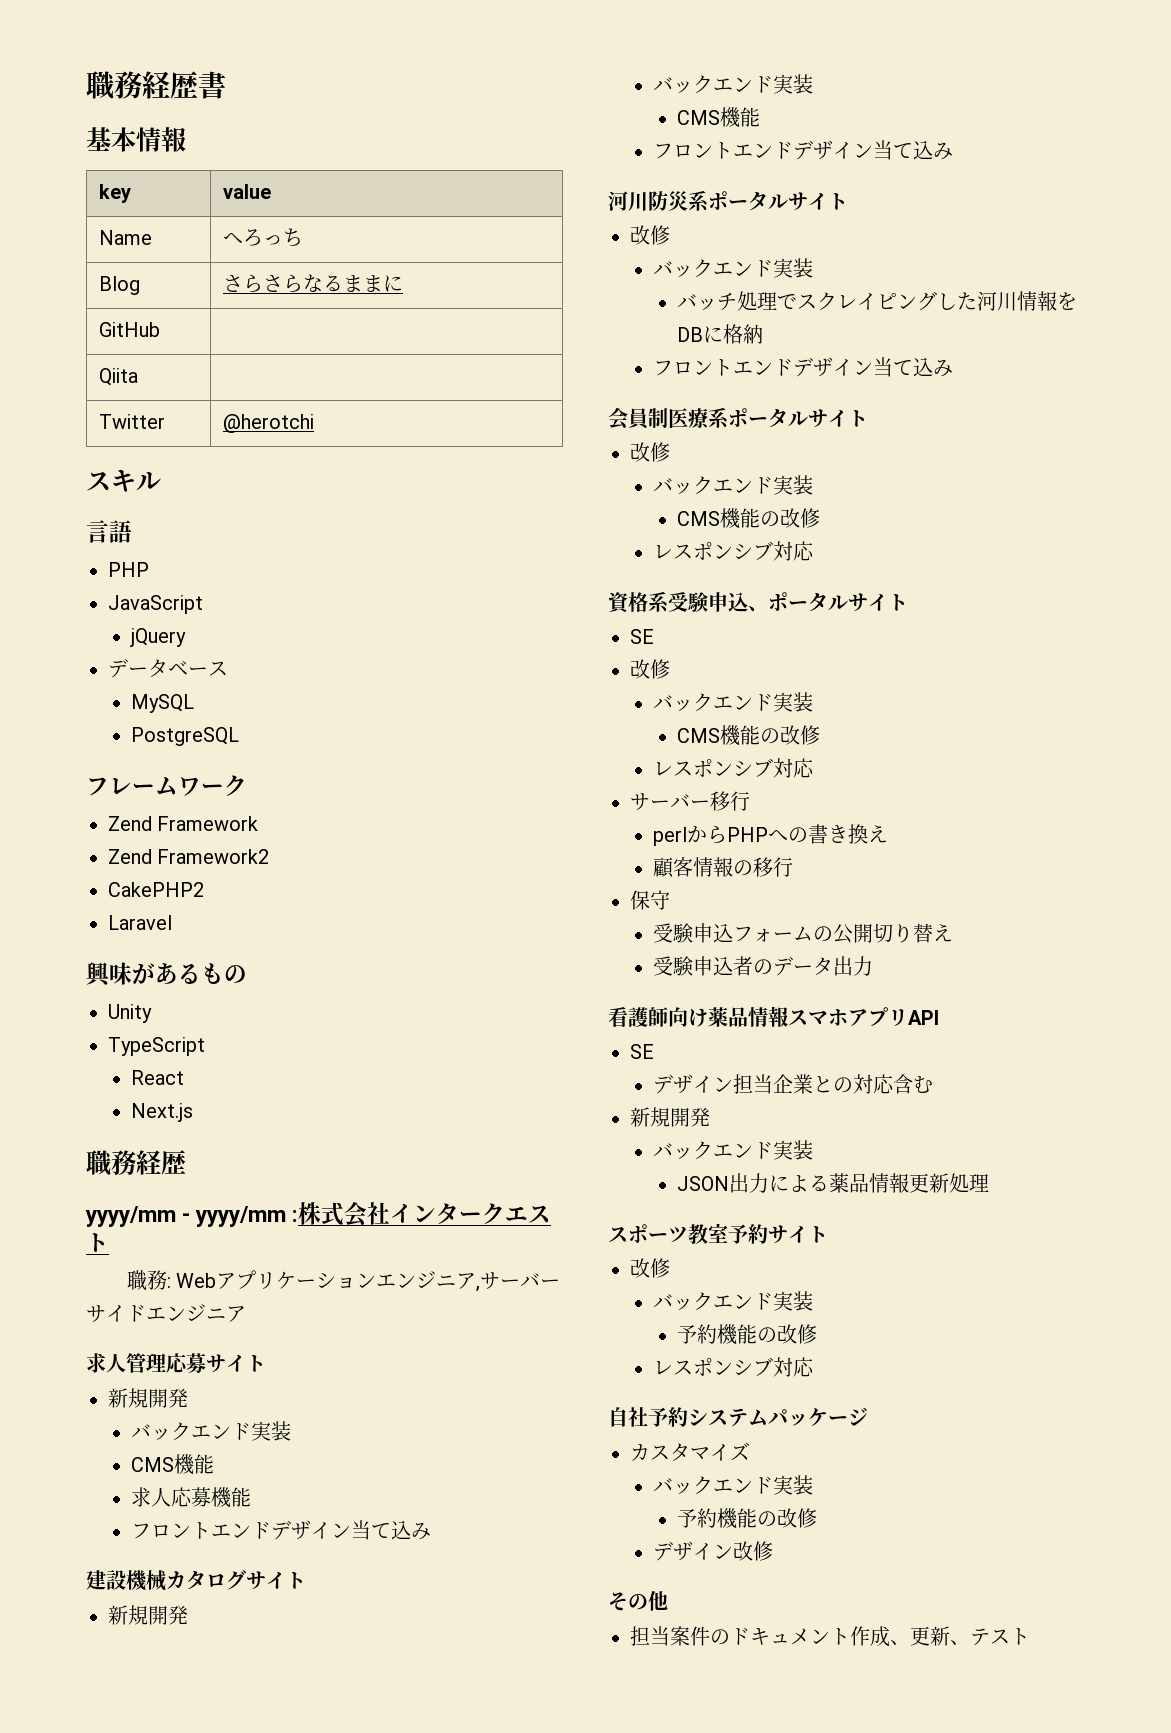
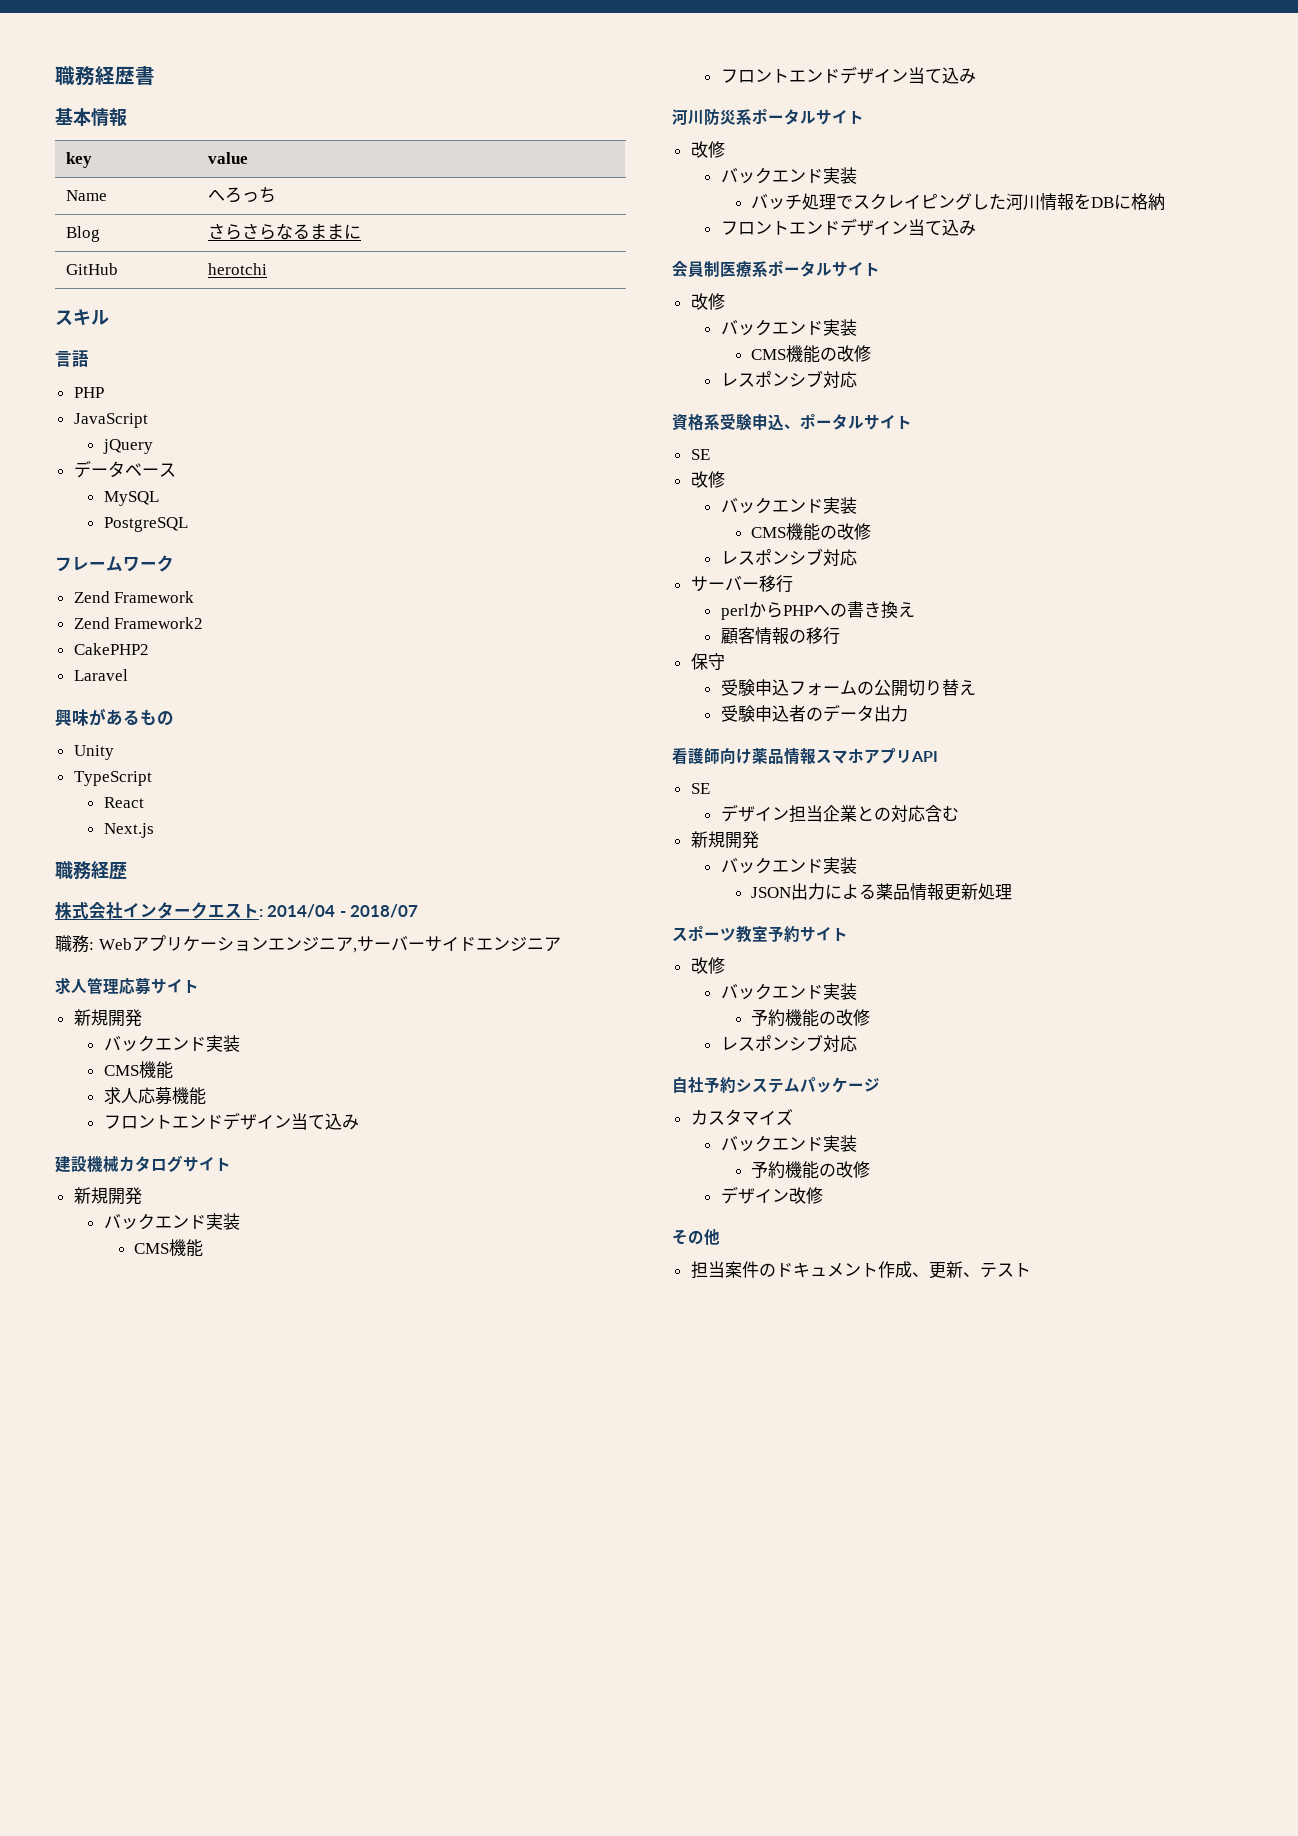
[99,368,139,386] [99,414,166,429] [223,414,315,433] // Qiita | // Twitter | @herotchi -> [207,263,267,275] herotchi
[85,1206,299,1227] yyyy/mm - yyyy/mm : -> (127, 871) none
(109, 1242) none -> [259,904,419,918] : 2014/04 - 2018/07

